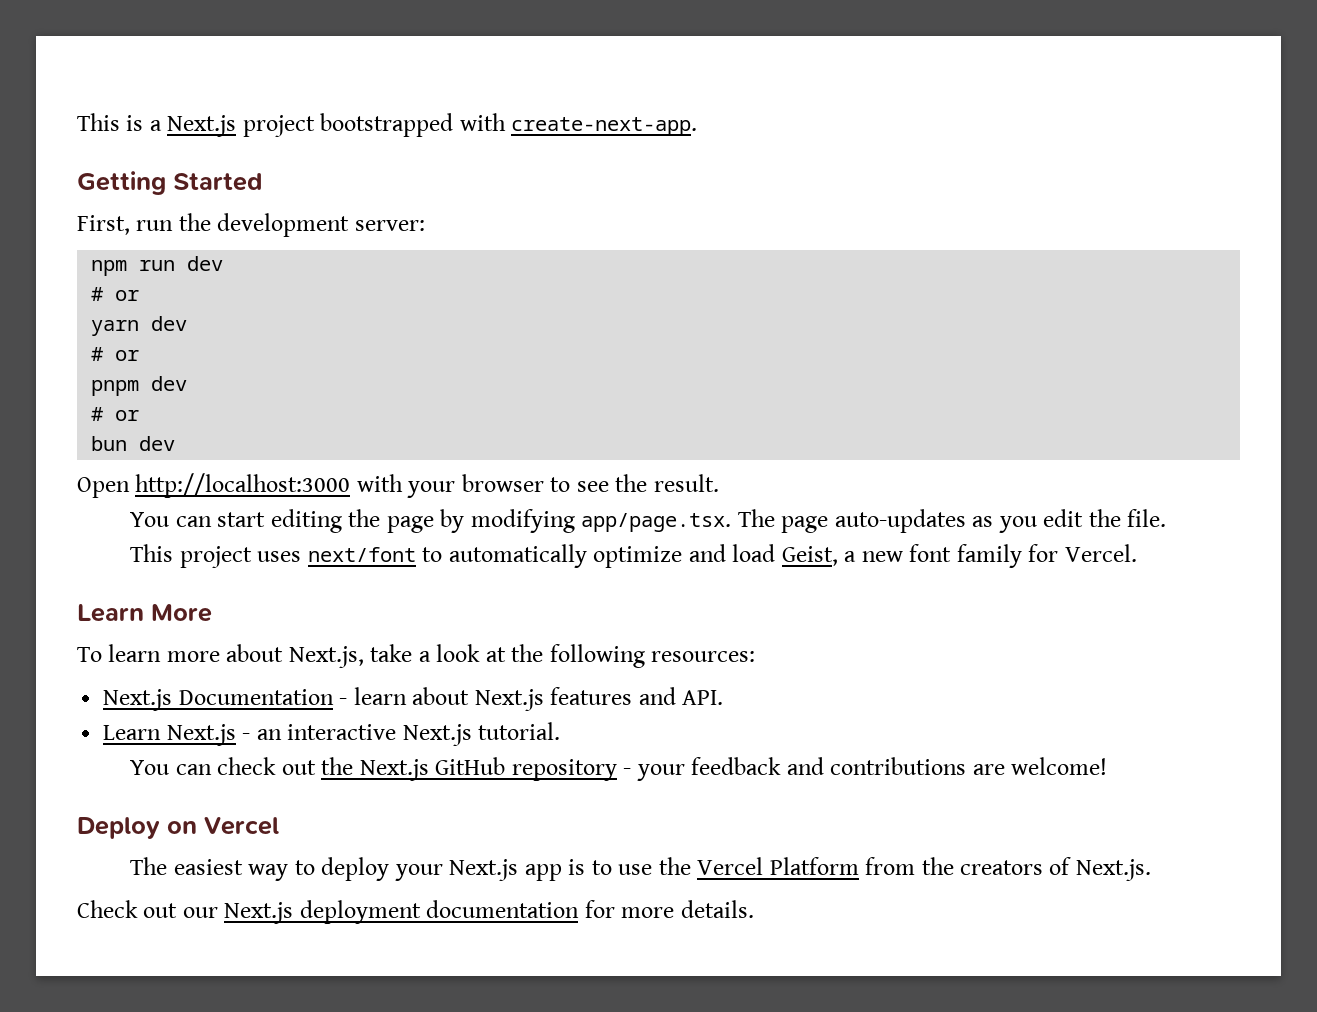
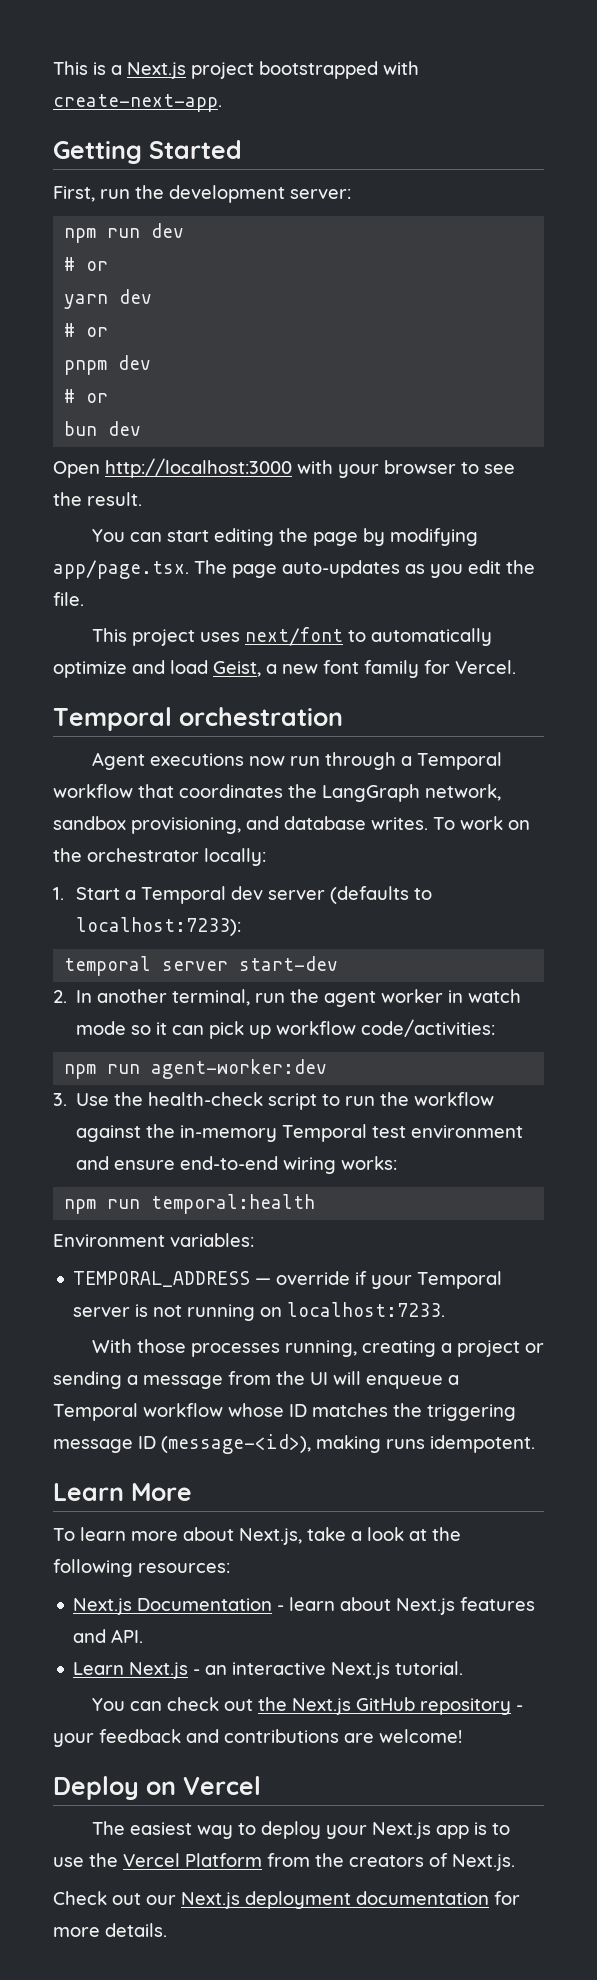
(1137, 553) none -> [53,707,343,731] [91,752,502,770] [53,784,501,802] [53,816,530,834] [53,848,266,866] [53,886,432,904] [75,917,241,936] [64,956,339,976] [53,989,522,1007] [76,1019,496,1039] [64,1059,328,1079] [53,1092,495,1110] [76,1124,524,1142] [76,1156,398,1174] [64,1194,316,1214] [53,1233,254,1247] [73,1271,503,1289] [73,1302,446,1321] [91,1339,544,1357] [53,1371,459,1389] [53,1403,516,1421] [53,1434,535,1454] // Temporal orchestration // Agent executions now run through a Temporal workflow that coordinates the LangGraph network, sandbox provisioning, and database writes. To work on the orchestrator locally: // 1. Start a Temporal dev server (defaults to localhost:7233): // temporal server start-dev // 2. In another terminal, run the agent worker in watch mode so it can pick up workflow code/activities: // npm run agent-worker:dev // 3. Use the health-check script to run the workflow against the in-memory Temporal test environment and ensure end-to-end wiring works: // npm run temporal:health // Environment variables: // TEMPORAL_ADDRESS — override if your Temporal server is not running on localhost:7233. // With those processes running, creating a project or sending a message from the UI will enqueue a Temporal workflow whose ID matches the triggering message ID (message-<id>), making runs idempotent.

